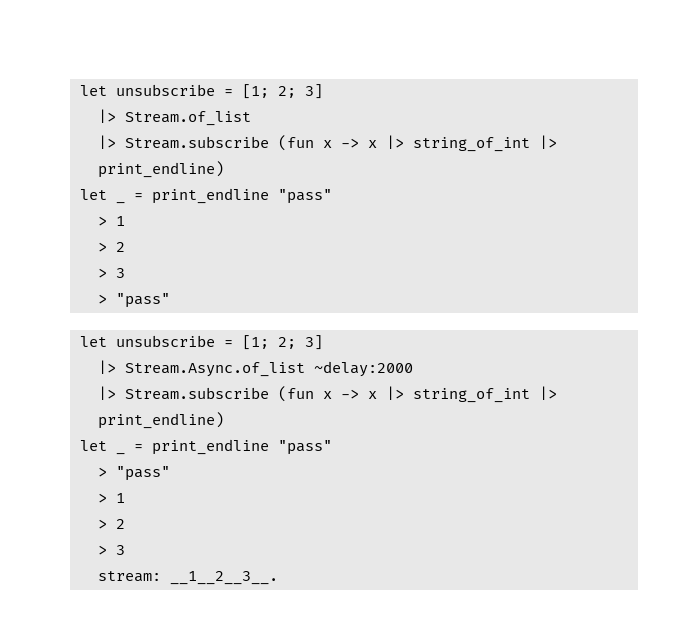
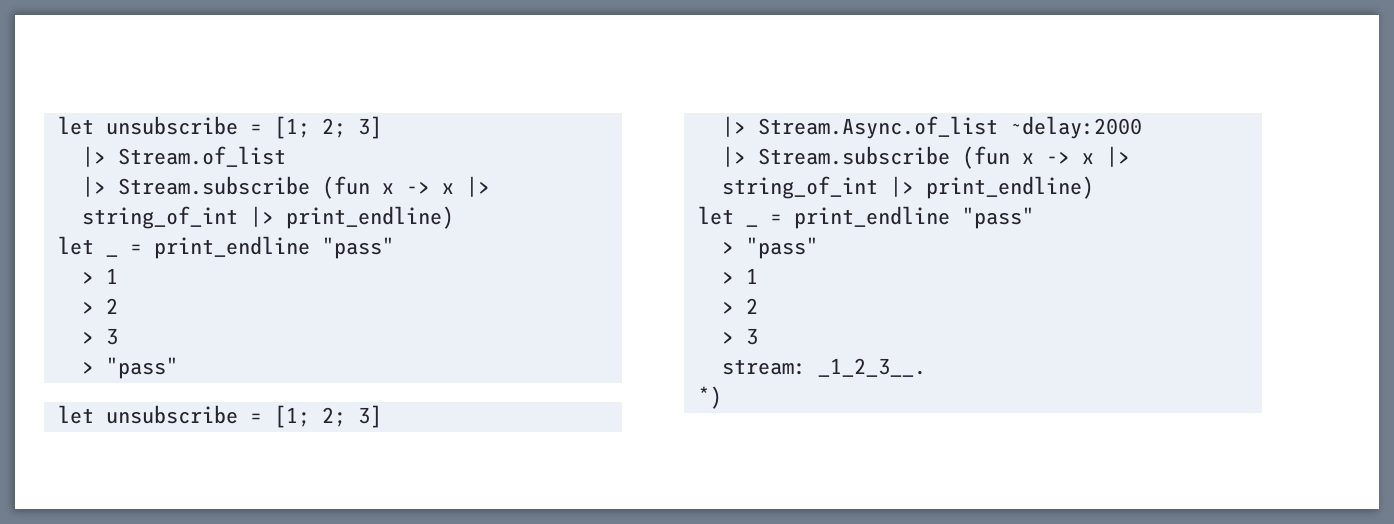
[169,571,278,585] __1__2__3__. -> [817,358,926,377] [697,386,722,409] _1_2_3__. // *)

